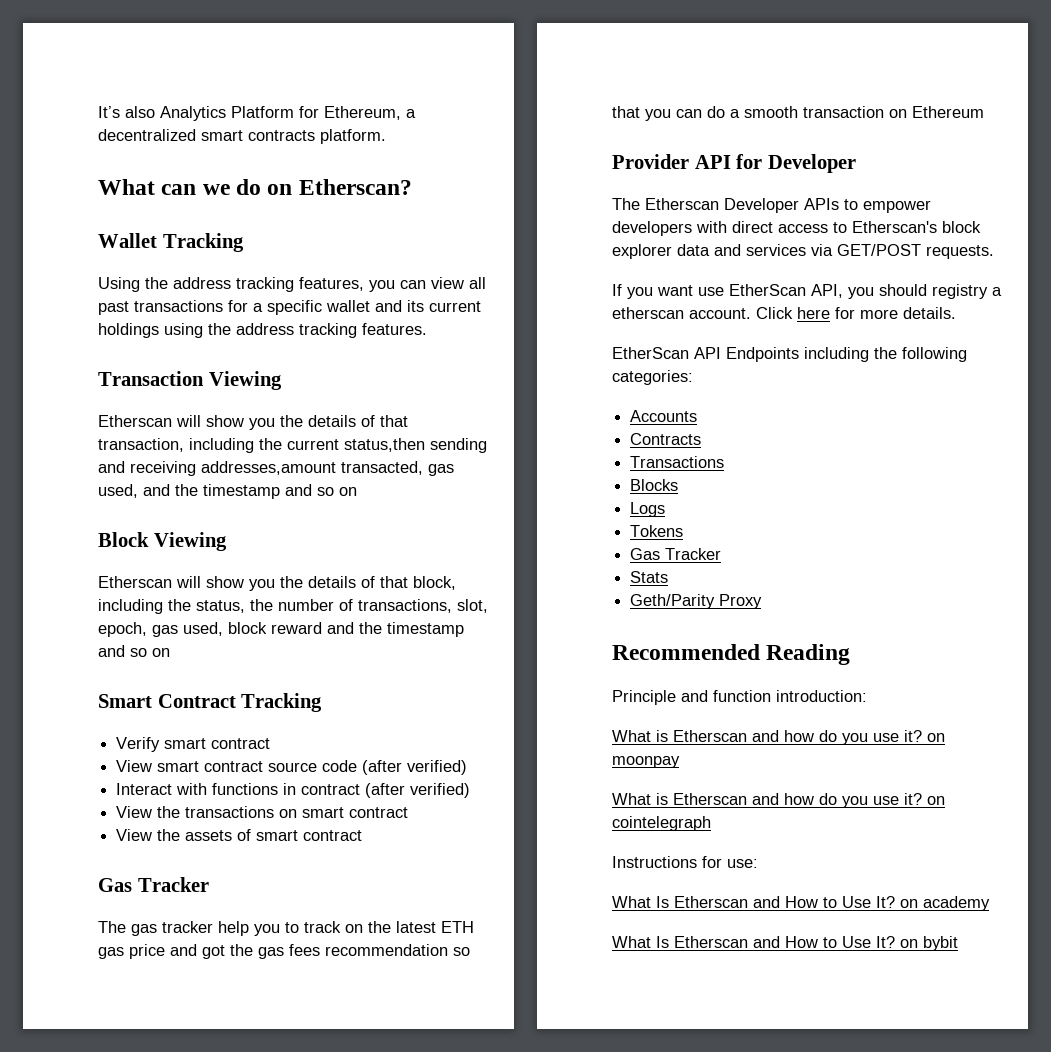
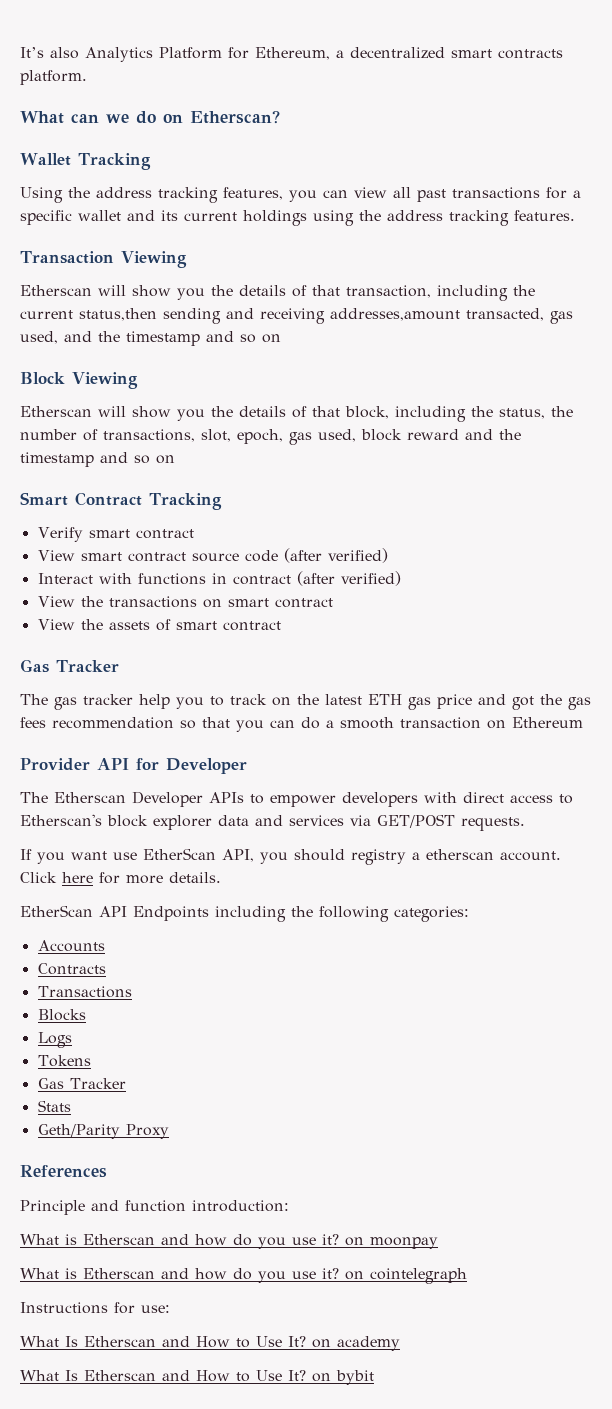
[612,644,851,665] Recommended Reading -> [20,1165,107,1178] References

